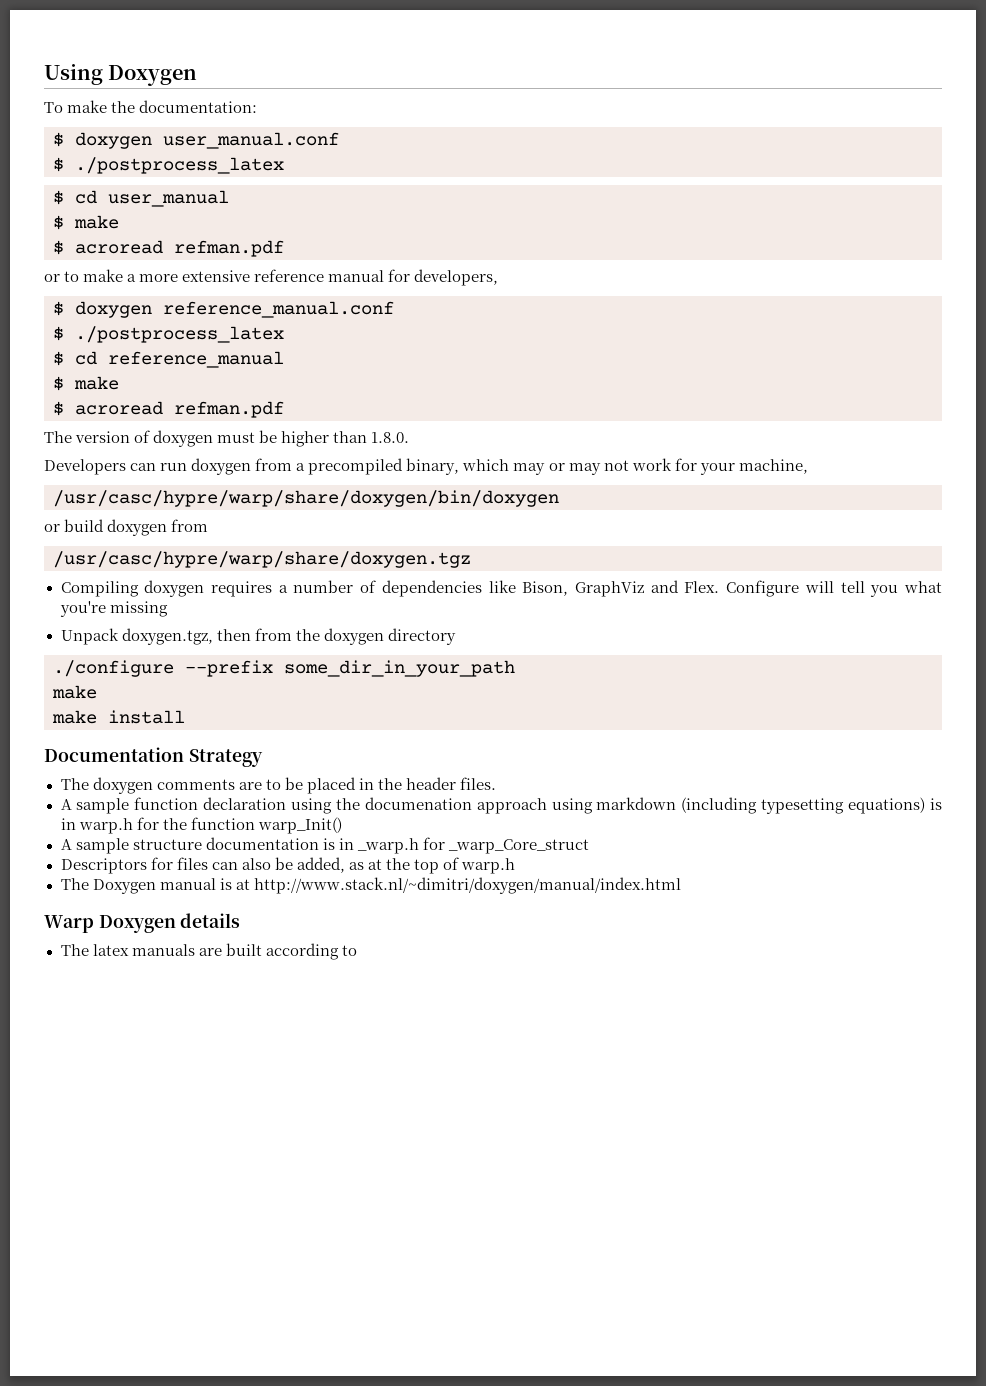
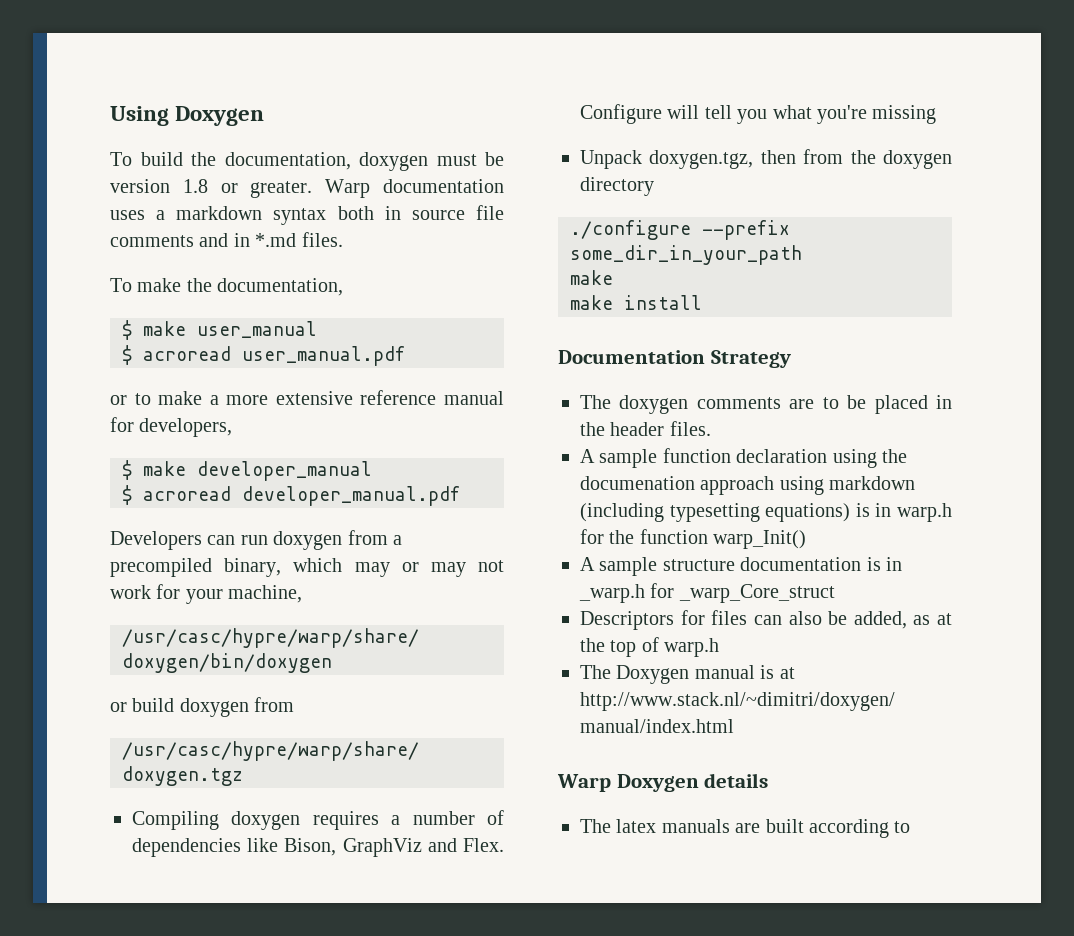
(198, 75) none -> [110,152,504,171] [110,179,505,198] [110,205,505,225] [110,232,343,247] // To build the documentation, doxygen must be version 1.8 or greater. Warp documentation uses a markdown syntax both in source file comments and in *.md files.
[139,100,258,113] [53,132,339,149] [53,157,284,174] [53,190,97,205] documentation: // $ doxygen user_manual.conf // $ ./postprocess_latex // $ cd -> [217,278,344,296] [122,320,186,340] documentation, // $ make
[53,215,119,230] [53,240,284,257] // $ make // $ acroread refman.pdf -> [122,345,405,366] // $ acroread user_manual.pdf
[53,301,394,318] [53,326,284,343] [53,351,284,368] [53,376,119,391] [53,401,284,418] [44,430,410,447] // $ doxygen reference_manual.conf // $ ./postprocess_latex // $ cd reference_manual // $ make // $ acroread refman.pdf // The version of doxygen must be higher than 1.8.0. -> [122,460,372,481] [122,485,460,506] // $ make developer_manual // $ acroread developer_manual.pdf

